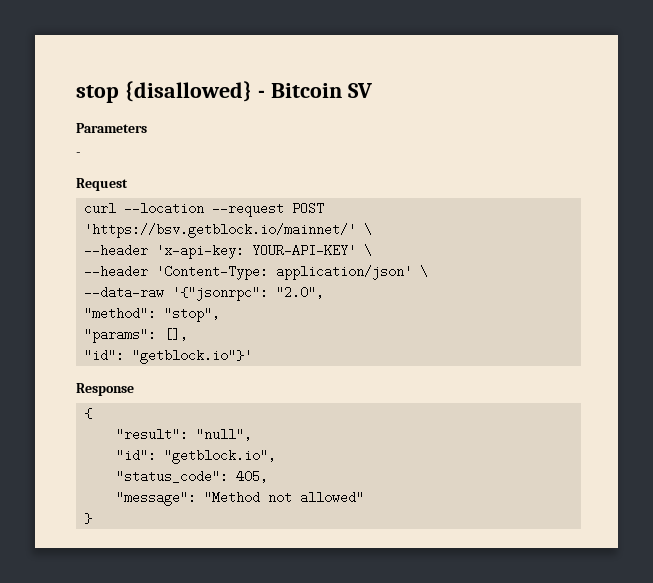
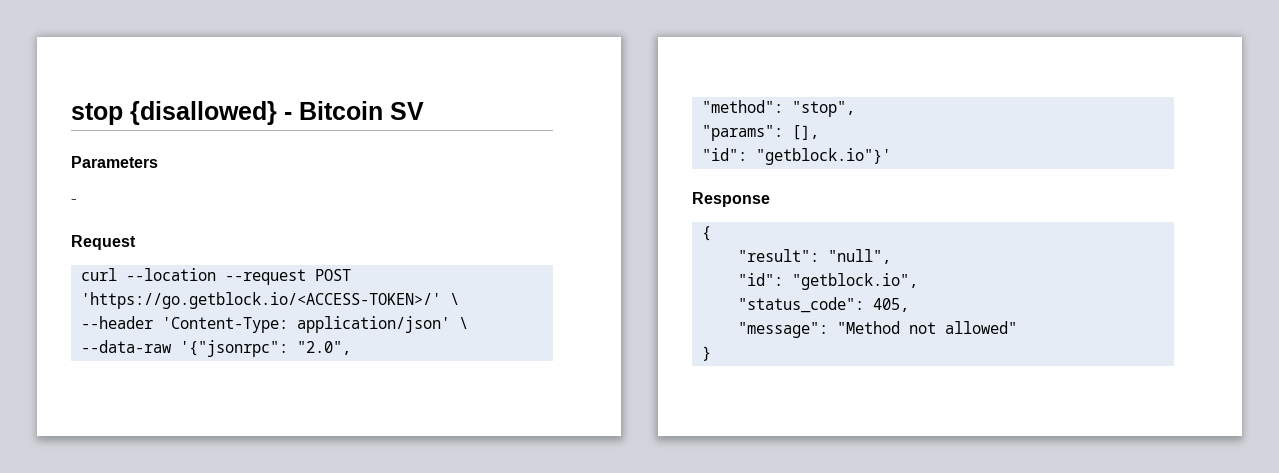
[84,223,373,238] [84,244,357,259] 'https://bsv.getblock.io/mainnet/' \ // --header 'x-api-key: YOUR-API-KEY' -> [81,292,442,309] 'https://go.getblock.io/<ACCESS-TOKEN>/'

